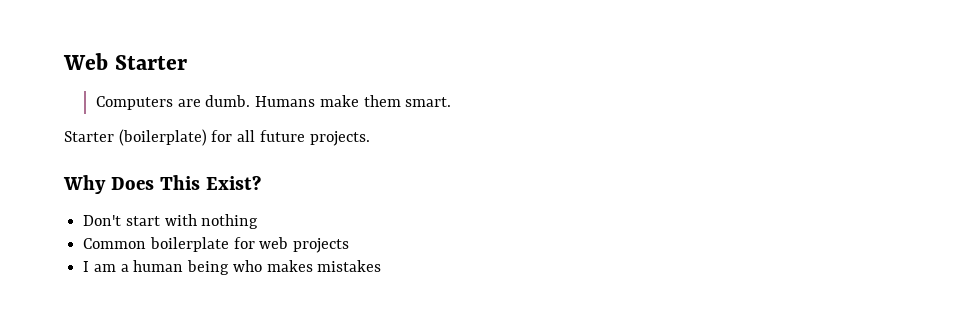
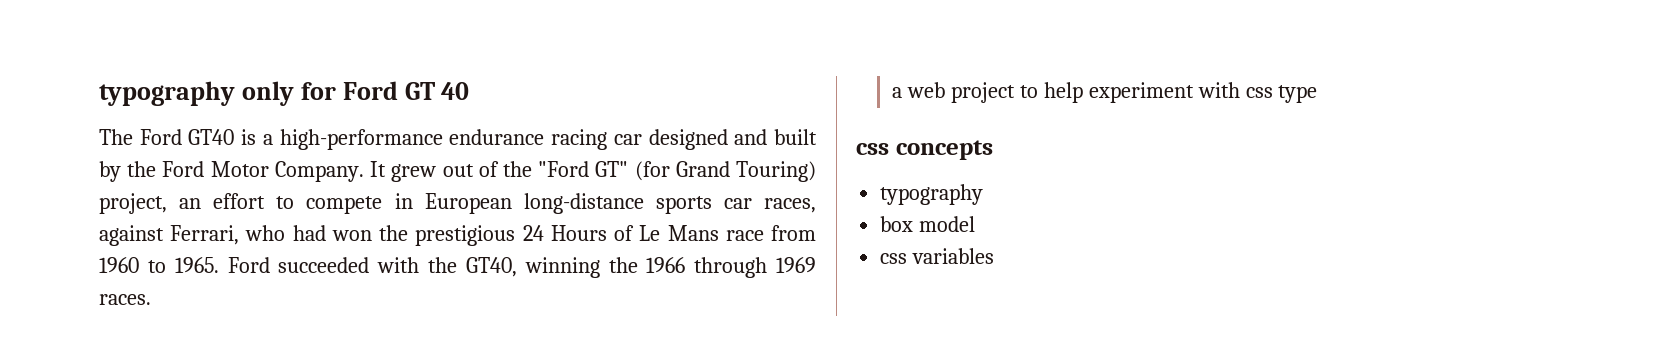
[63,53,187,70] [96,95,452,110] [64,129,370,146] [63,175,261,194] [83,214,259,229] [83,237,350,253] [83,260,382,275] Web Starter // Computers are dumb. Humans make them smart. // Starter (boilerplate) for all future projects. // Why Does This Exist? // Don't start with nothing // Common boilerplate for web projects // I am a human being who makes mistakes -> [99,81,470,106] [99,129,818,150] [99,161,816,182] [99,193,817,214] [99,225,817,246] [99,257,817,278] [99,294,151,305] [891,82,1318,103] [856,140,993,160] [880,184,984,205] [880,216,976,232] [880,248,995,264] typography only for Ford GT 40 // The Ford GT40 is a high-performance endurance racing car designed and built by the Ford Motor Company. It grew out of the "Ford GT" (for Grand Touring) project, an effort to compete in European long-distance sports car races, against Ferrari, who had won the prestigious 24 Hours of Le Mans race from 1960 to 1965. Ford succeeded with the GT40, winning the 1966 through 1969 races. // a web project to help experiment with css type // css concepts // typography // box model // css variables

